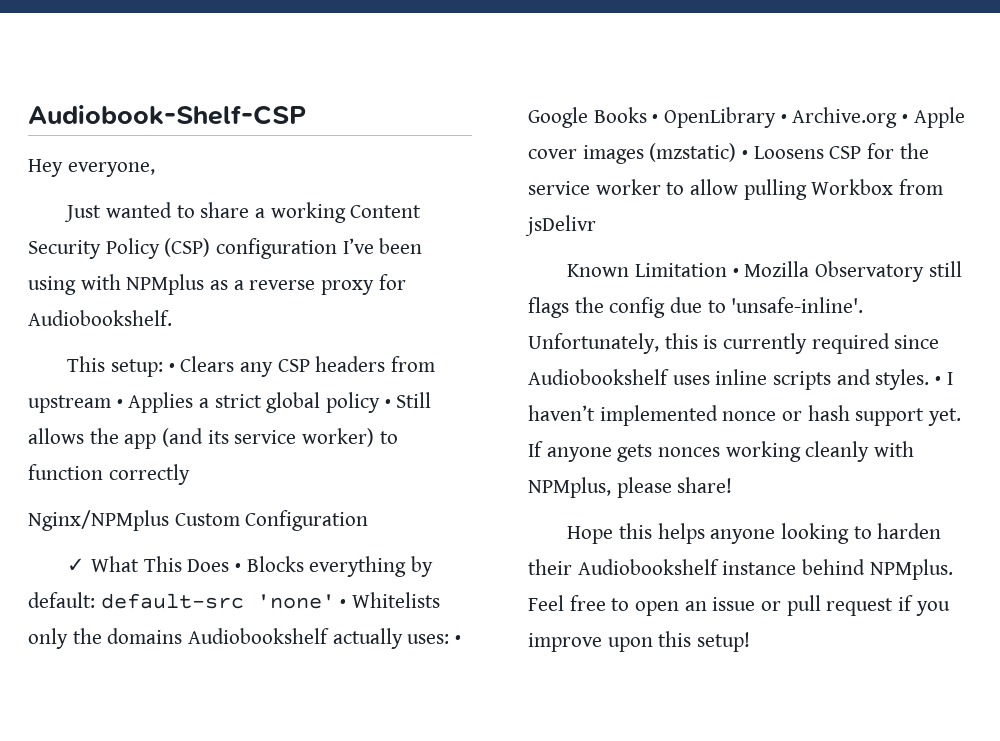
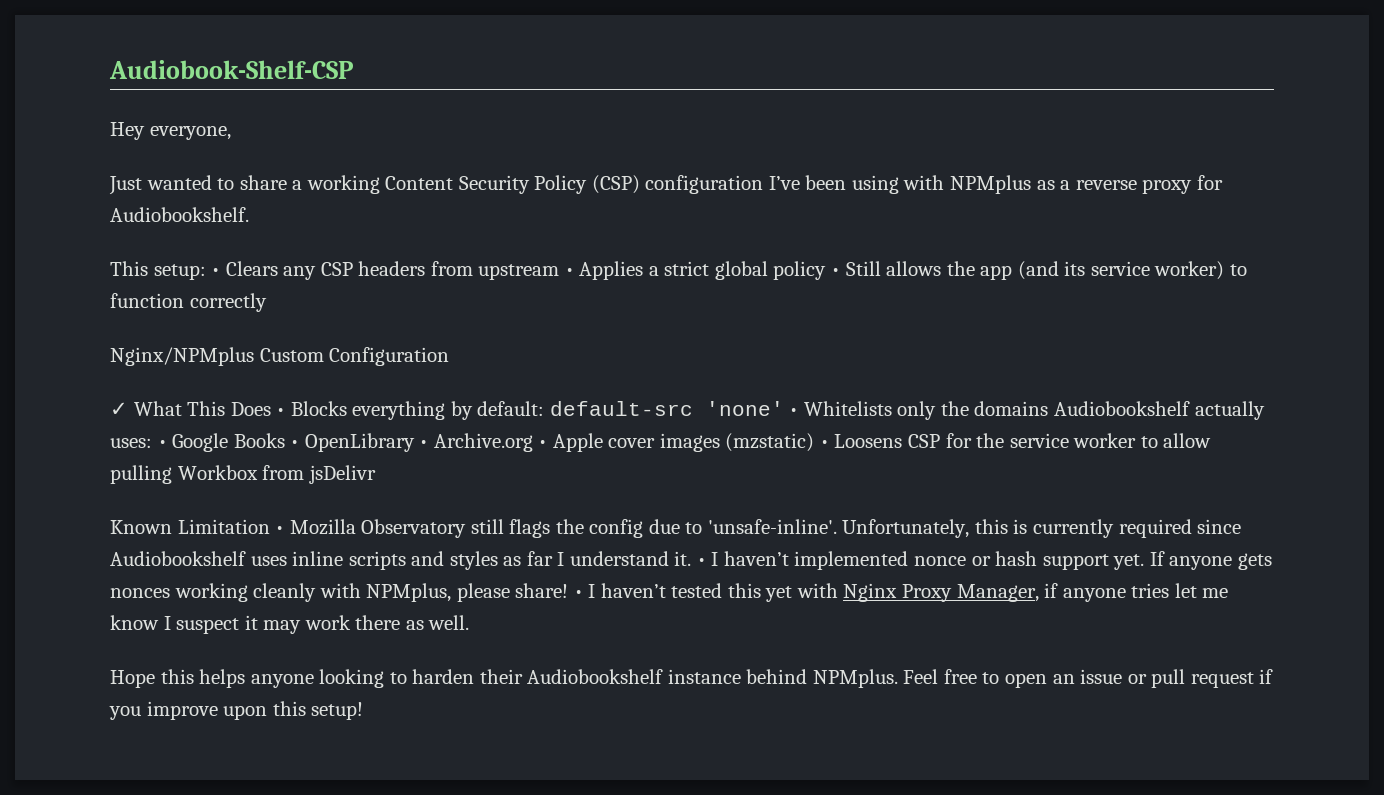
[875,369,930,390] styles. -> [449,551,692,570] styles as far I understand it.
(733, 485) none -> [573,583,1229,602] [110,615,470,634] • I haven’t tested this yet with Nginx Proxy Manager, if anyone tries let me know I suspect it may work there as well.

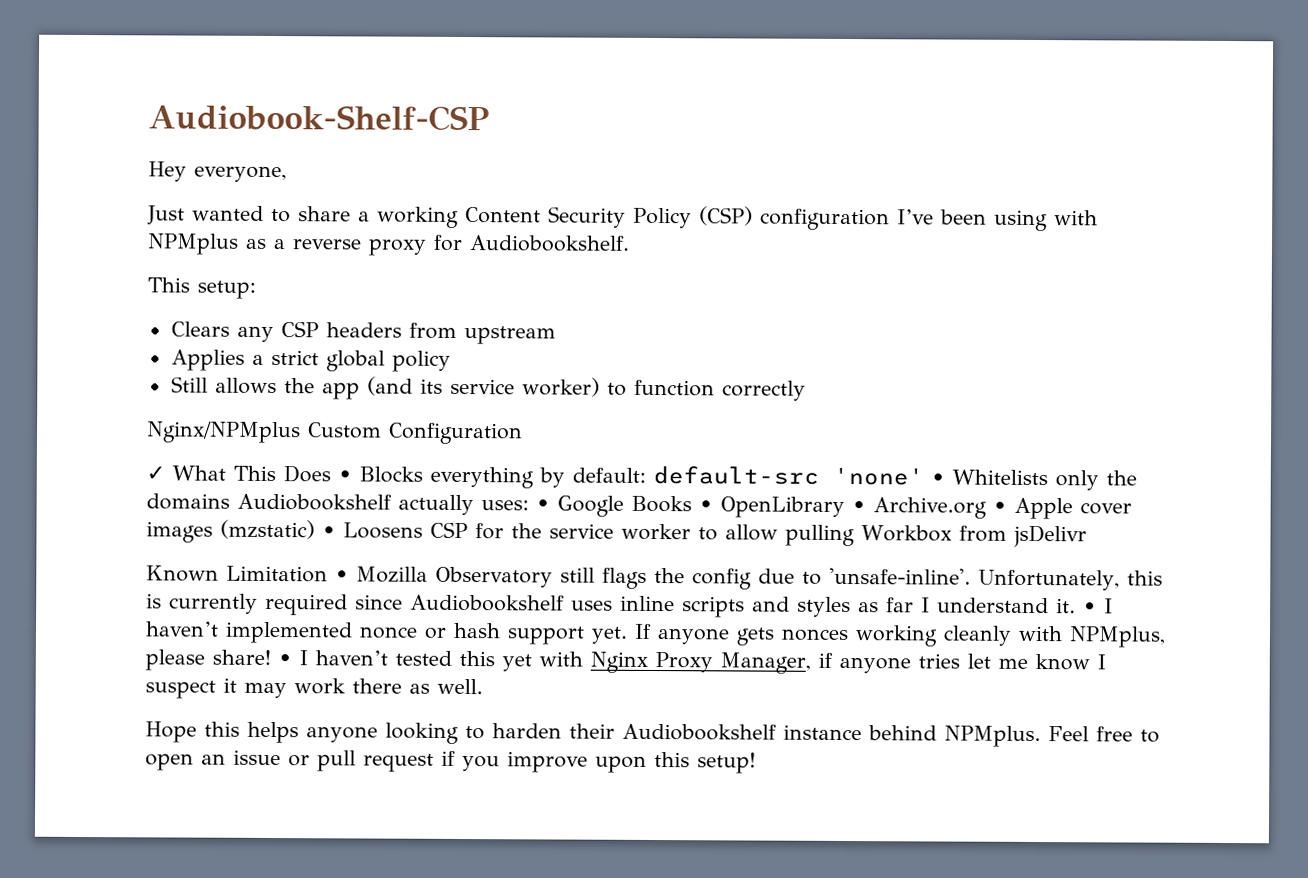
[211,268,221,276] • -> (256, 289) //
[564,268,574,276] • -> (556, 335) //
[831,268,841,276] • -> (451, 361) //

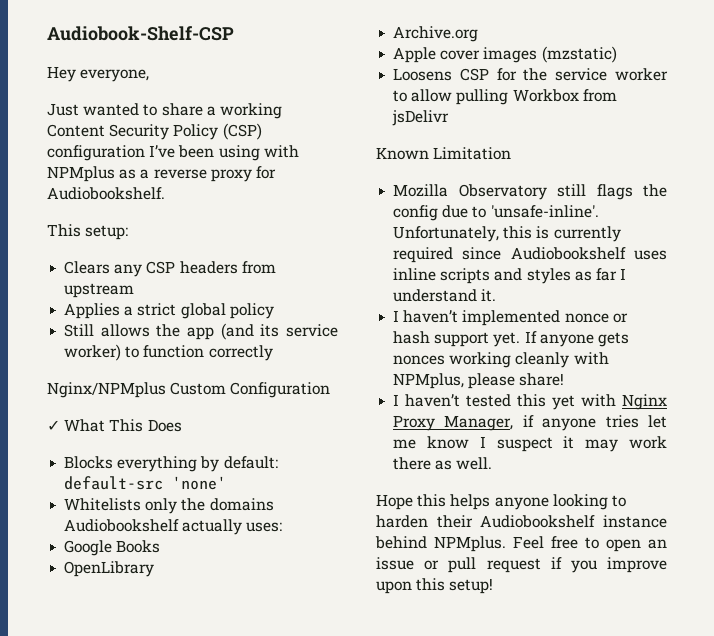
[338,470,352,482] • -> (182, 425) //
[931,473,945,485] • -> (227, 483) //
[536,499,550,511] • -> (283, 527) //
[699,500,713,512] • -> (161, 546) //
[852,501,866,513] • -> (155, 569) //
[993,501,1007,513] • -> (479, 34) //
[322,526,336,538] • -> (617, 54) //
[335,570,349,582] • -> (512, 153) //
[1083,602,1097,614] • -> (497, 295) //
[278,654,292,666] • -> (565, 379) //

